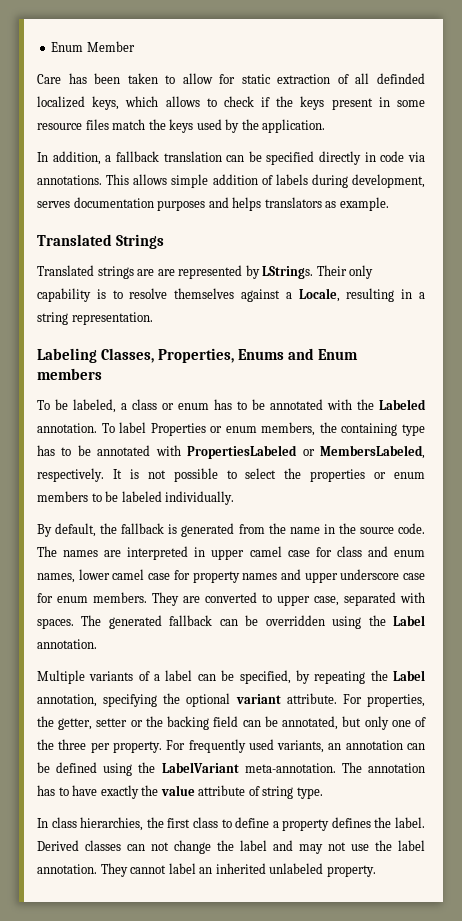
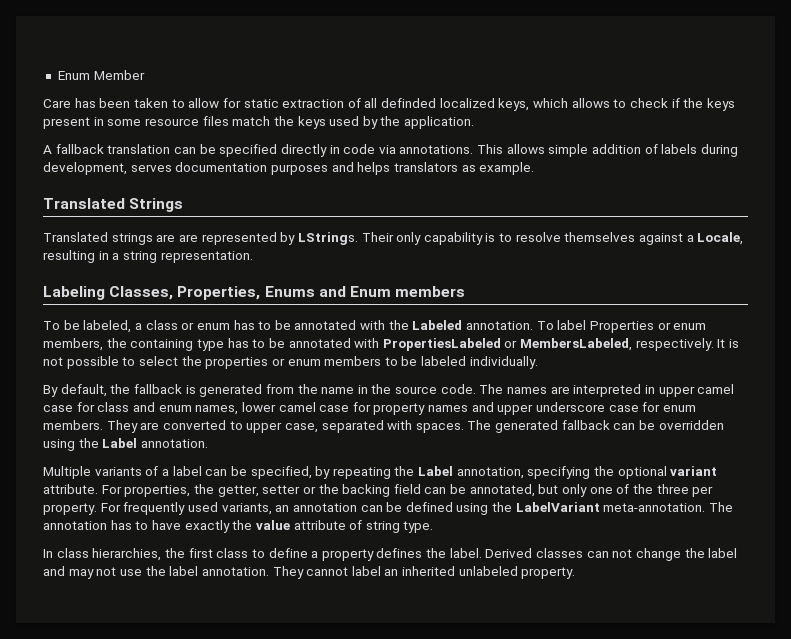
[37,151,112,165] In addition, a -> [43,145,52,154] A

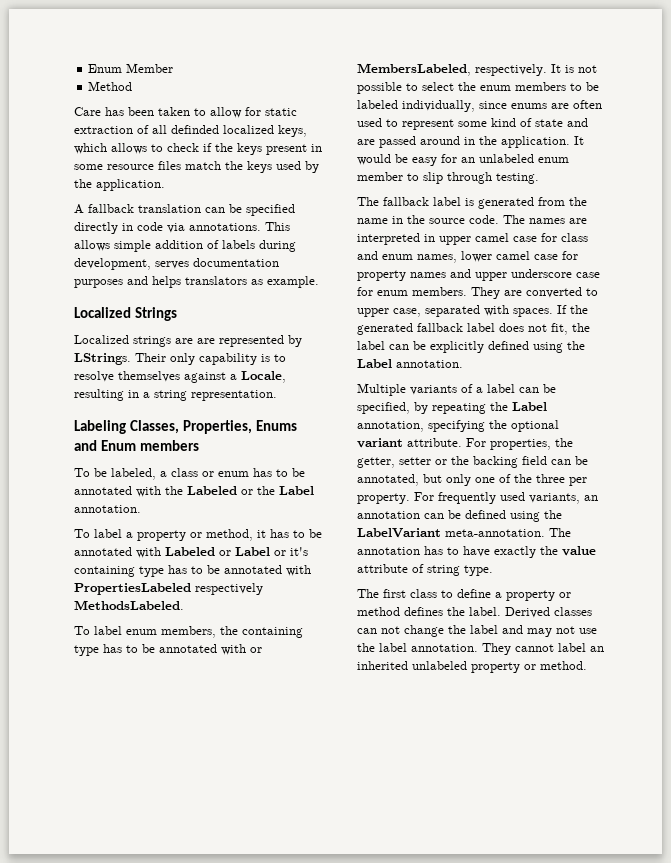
(145, 75) none -> [88,81,133,91] // Method
[43,198,125,209] Translated -> [74,307,131,318] Localized
[43,232,108,242] Translated -> [74,335,129,344] Localized
[466,320,671,333] annotation. To label Properties or -> [241,486,314,495] [74,505,141,513] [74,529,322,541] [74,547,308,558] [74,565,311,577] [74,583,263,595] [74,600,184,610] [74,626,122,635] or the Label annotation. // To label a property or method, it has to be annotated with Labeled or Label or it's containing type has to be annotated with PropertiesLabeled respectively MethodsLabeled. // To label
[382,338,501,351] PropertiesLabeled -> (246, 649) none
[205,357,285,369] properties or -> (476, 86) none
[469,356,538,369] [43,384,182,397] individually. // By default, the fallback -> [402,100,602,112] [357,118,588,130] [357,136,584,148] [357,154,569,166] [357,172,539,184] [357,197,461,206] individually, since enums are often used to represent some kind of state and are passed around in the application. It would be easy for an unlabeled enum member to slip through testing. // The fallback label
[467,420,724,433] The generated fallback can be overridden -> [557,305,588,314] [357,323,590,335] [357,341,529,353] If the generated fallback label does not fit, the label can be explicitly defined
[43,548,185,561] In class hierarchies, the -> [357,589,379,598] The
(374, 555) none -> [559,592,571,598] [357,607,400,616] or method
[521,567,576,579] property. -> [471,661,587,673] property or method.

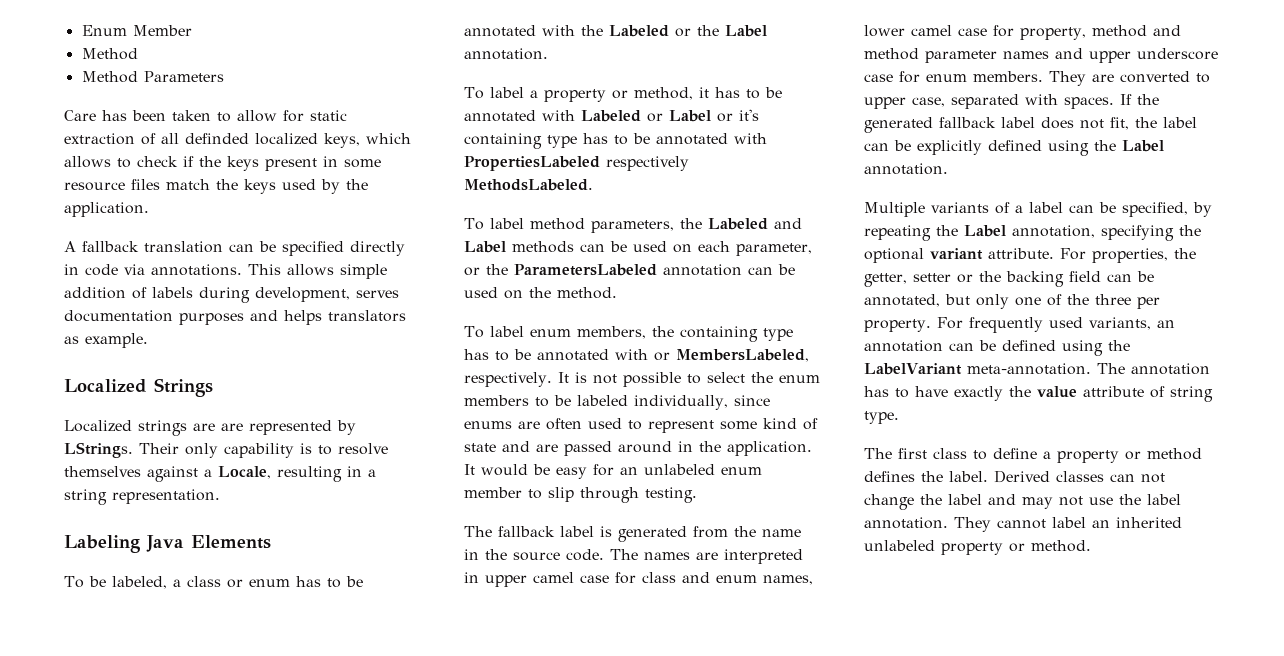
(133, 86) none -> [81,71,224,83] // Method Parameters
[130,420,298,434] [74,440,200,451] Classes, Properties, Enums and Enum members -> [146,535,271,552] Java Elements
(184, 605) none -> [464,218,802,233] [464,241,812,256] [464,264,795,276] [464,287,617,299] // To label method parameters, the Labeled and Label methods can be used on each parameter, or the ParametersLabeled annotation can be used on the method.
[357,270,406,281] property -> [1020,25,1181,40] [864,48,997,63] property, method and method parameter

